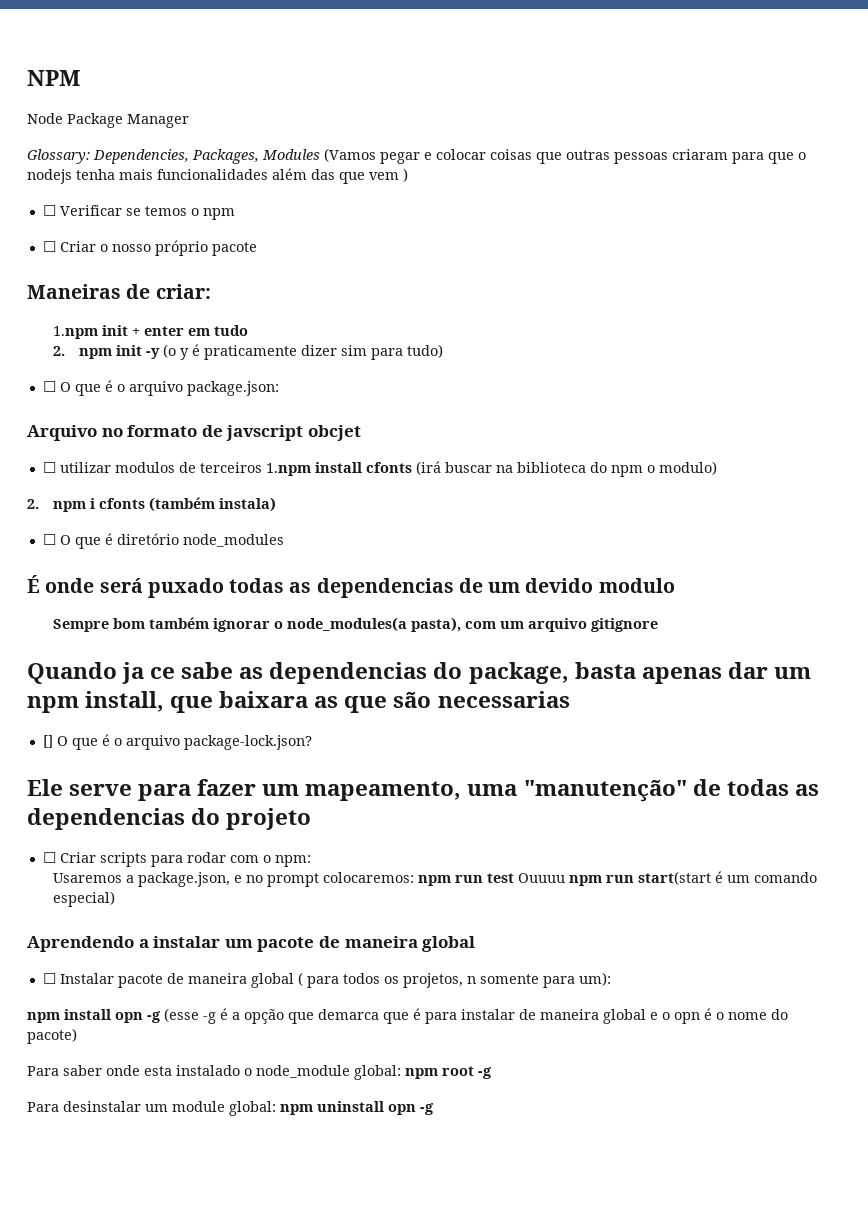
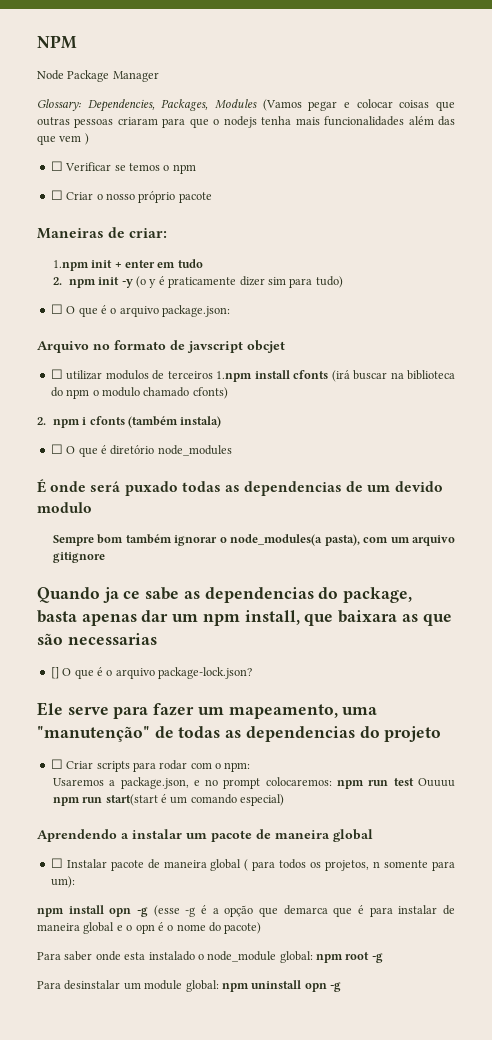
[658,461,717,475] modulo) -> [101,387,228,399] modulo chamado cfonts)

